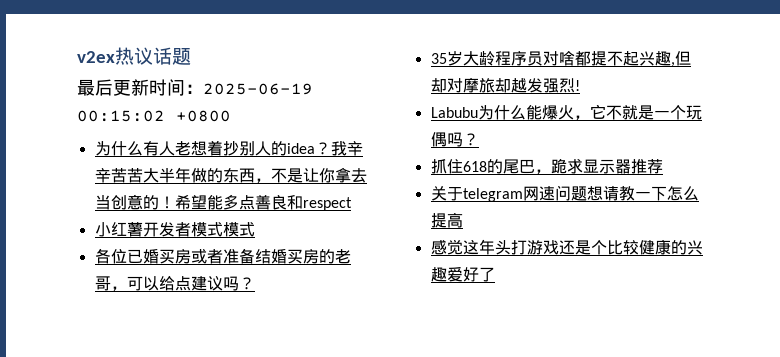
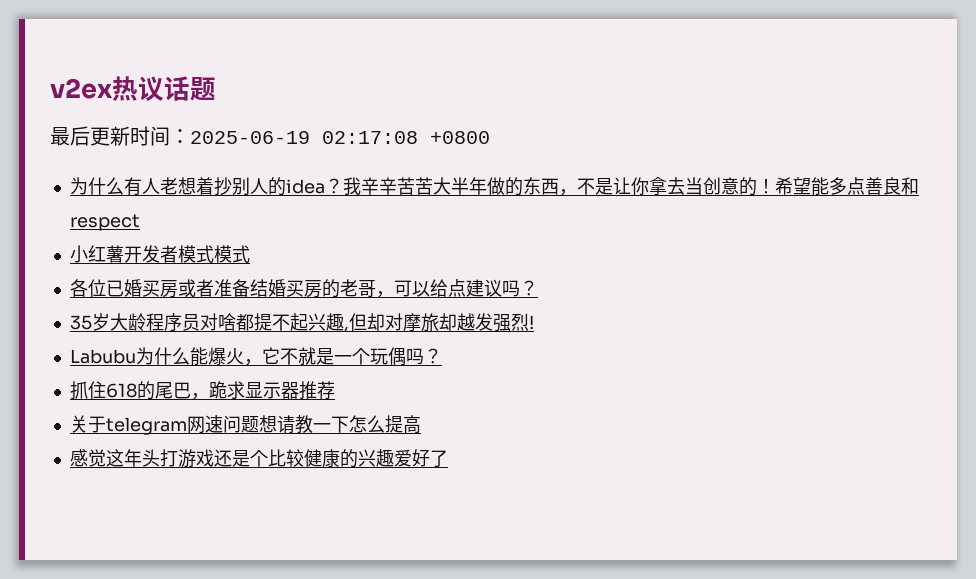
[77,110,165,122] 00:15:02 -> [322,131,418,144] 02:17:08

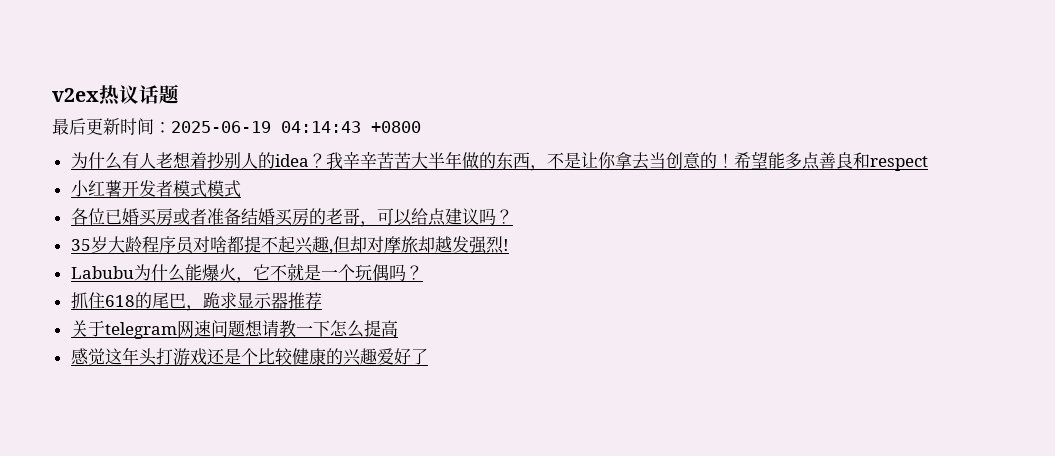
[322,131,418,144] 02:17:08 -> [281,121,361,133] 04:14:43

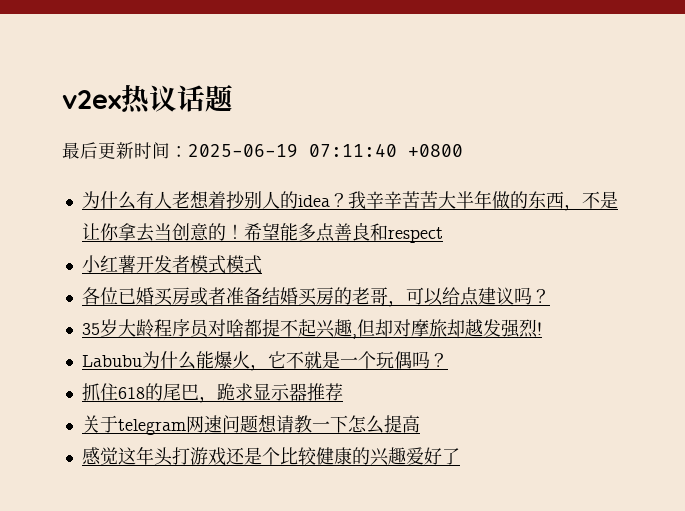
[281,121,361,133] 04:14:43 -> [309,143,397,157] 07:11:40

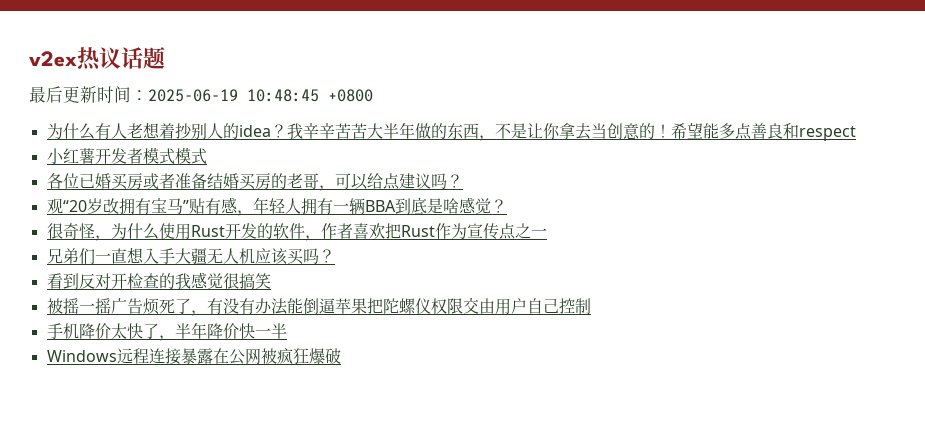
[309,143,397,157] 07:11:40 -> [247,89,319,102] 10:48:45
[81,319,542,339] [81,351,448,371] [81,383,343,403] [81,414,420,435] [81,446,460,466] 35岁大龄程序员对啥都提不起兴趣,但却对摩旅却越发强烈! // Labubu为什么能爆火，它不就是一个玩偶吗？ // 抓住618的尾巴，跪求显示器推荐 // 关于telegram网速问题想请教一下怎么提高 // 感觉这年头打游戏还是个比较健康的兴趣爱好了 -> [46,197,507,216] [46,223,547,241] [46,247,335,265] [46,272,271,289] [46,297,591,316] [46,322,287,341] [46,348,341,365] 观“20岁改拥有宝马”贴有感，年轻人拥有一辆BBA到底是啥感觉？ // 很奇怪，为什么使用Rust开发的软件，作者喜欢把Rust作为宣传点之一 // 兄弟们一直想入手大疆无人机应该买吗？ // 看到反对开检查的我感觉很搞笑 // 被摇一摇广告烦死了，有没有办法能倒逼苹果把陀螺仪权限交由用户自己控制 // 手机降价太快了，半年降价快一半 // Windows远程连接暴露在公网被疯狂爆破

